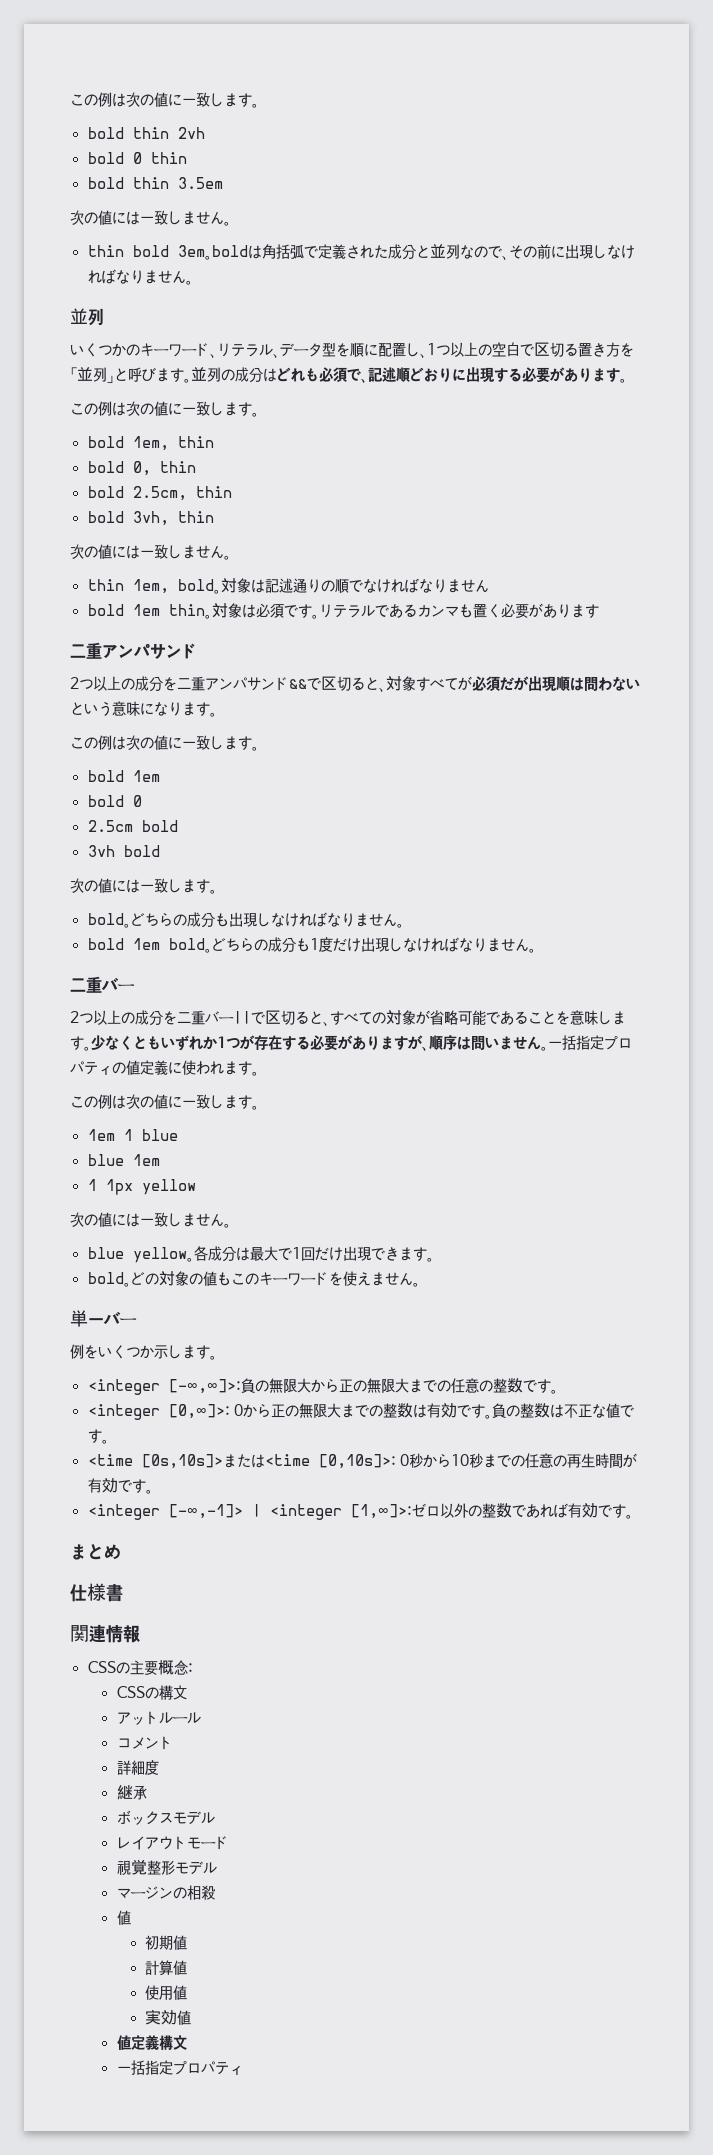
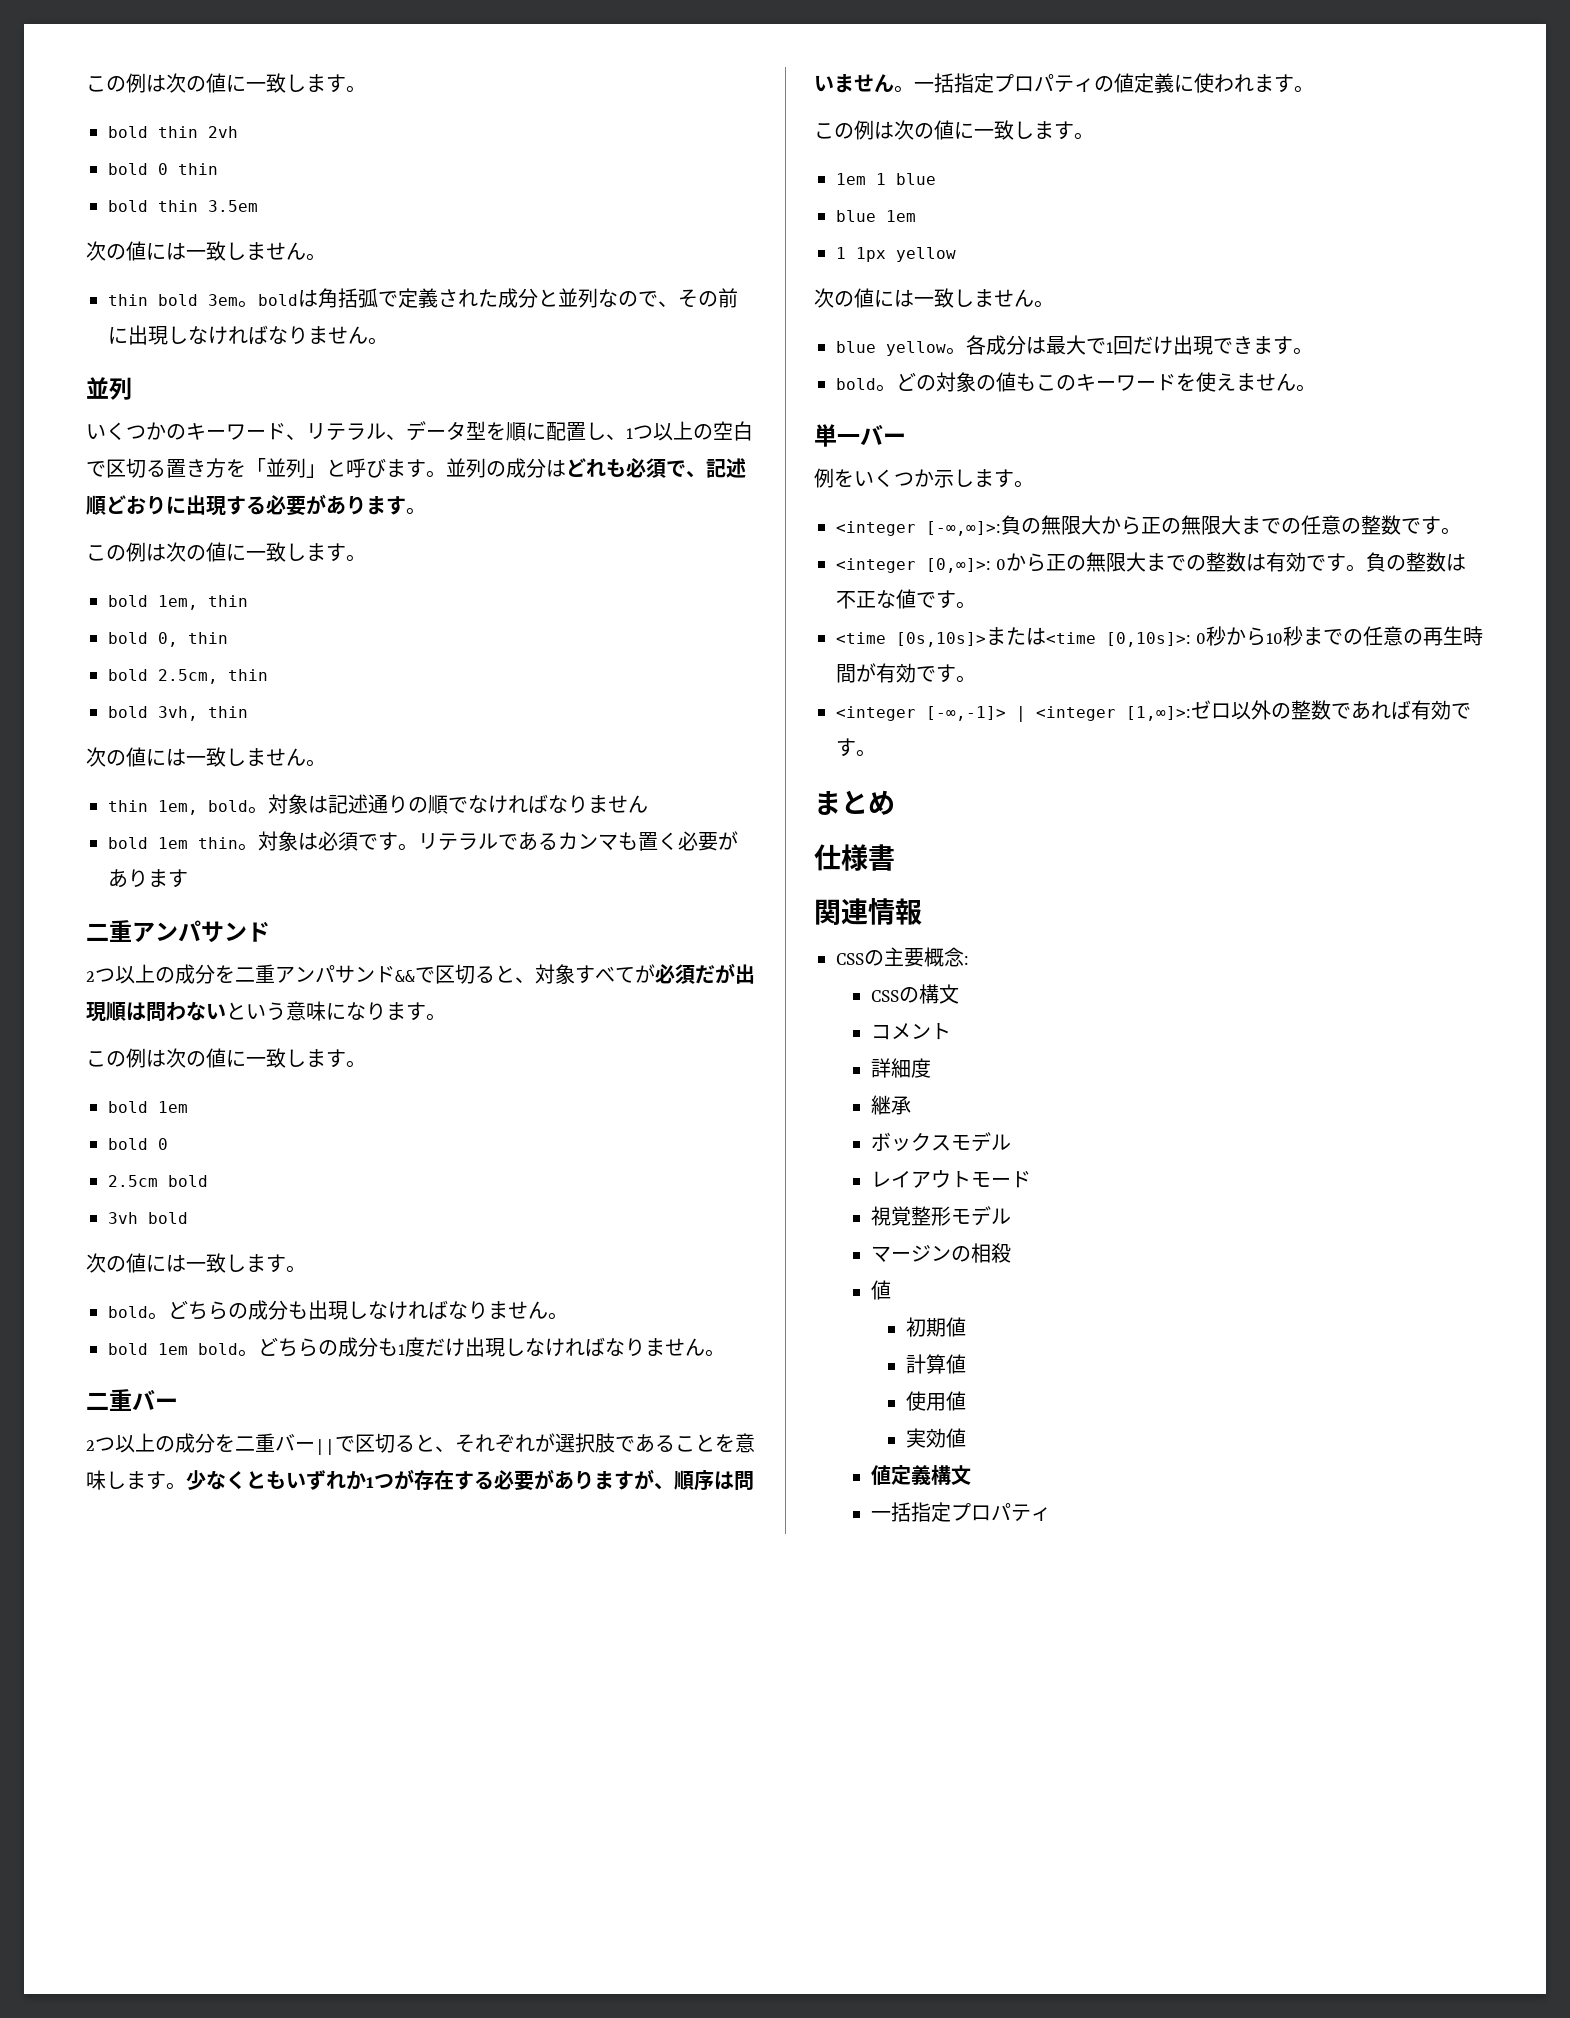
[330,1010,486,1025] すべての対象が省略可能 -> [455,1433,615,1453] それぞれが選択肢
[116,1711,201,1725] // アットルール -> (959, 994) none

